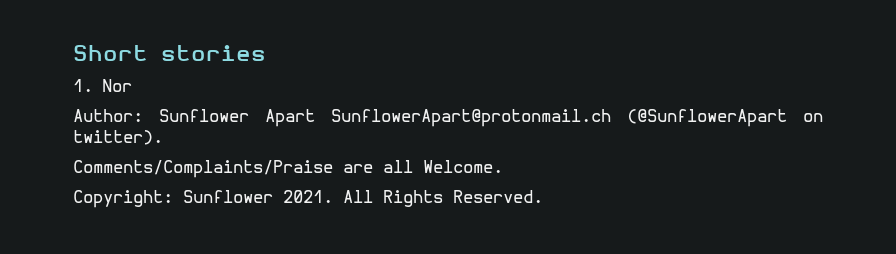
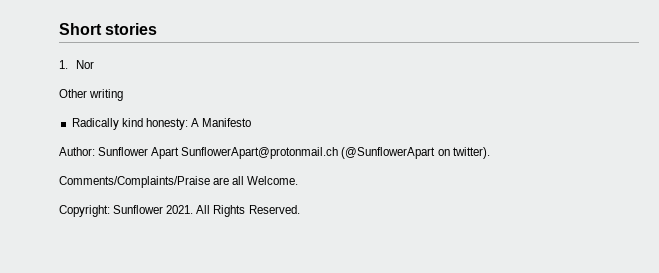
(132, 85) none -> [59,89,124,101] [71,118,252,130] // Other writing // Radically kind honesty: A Manifesto

